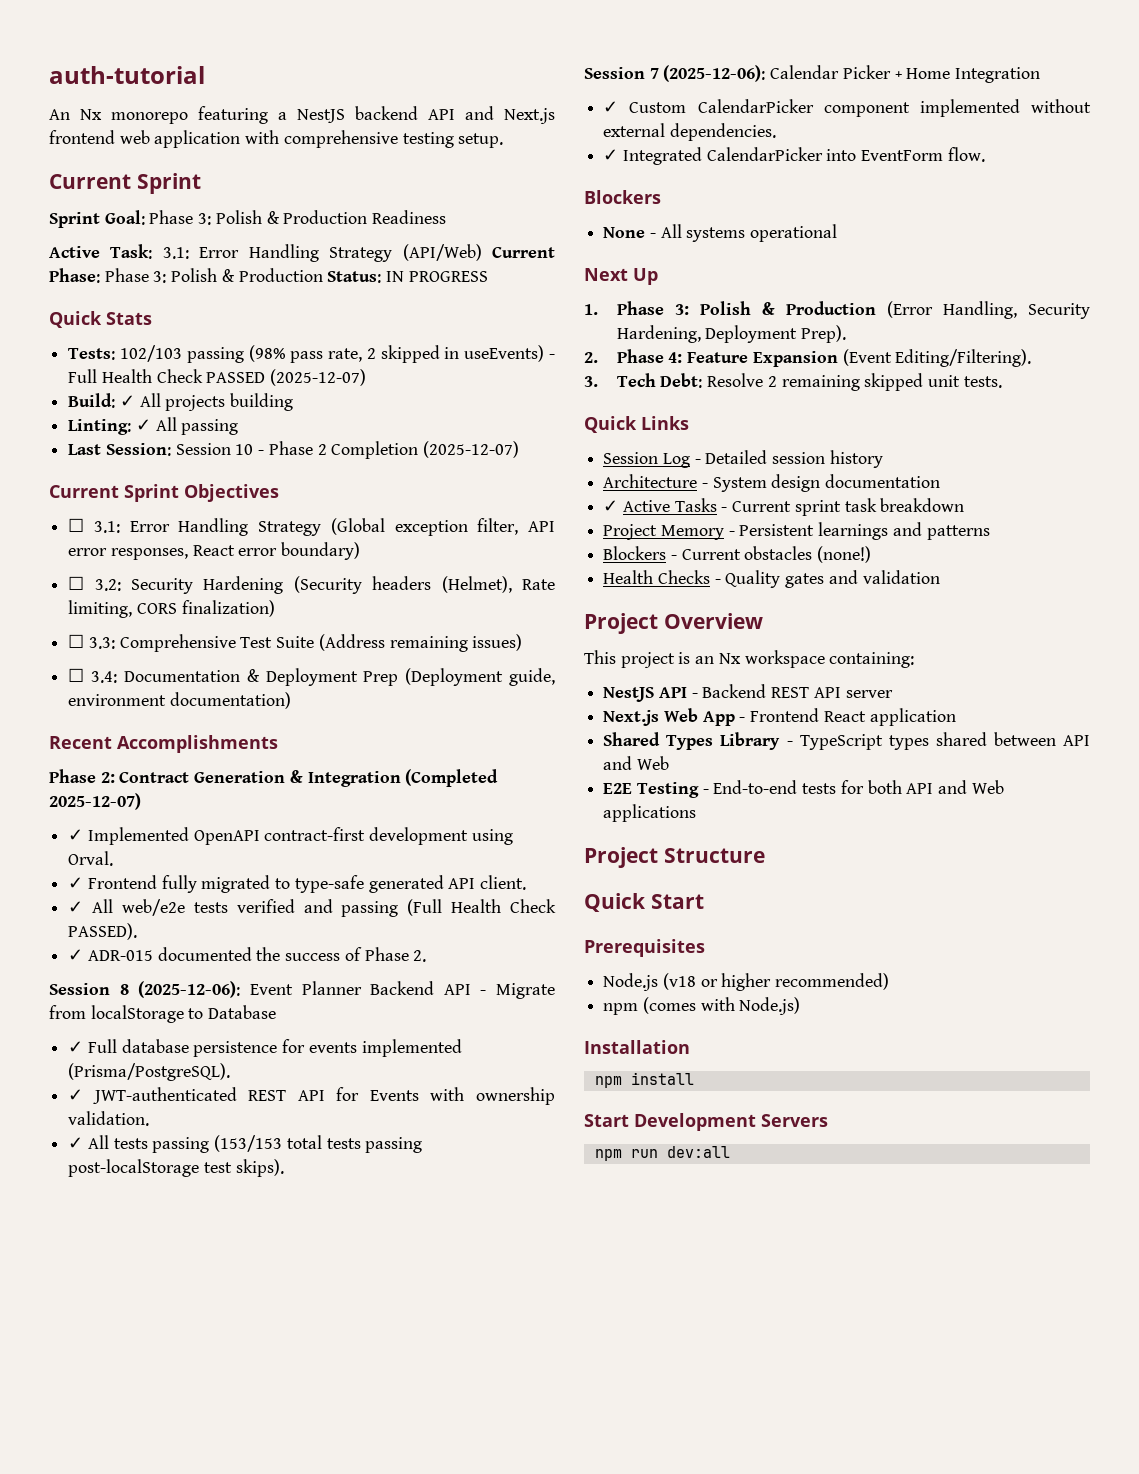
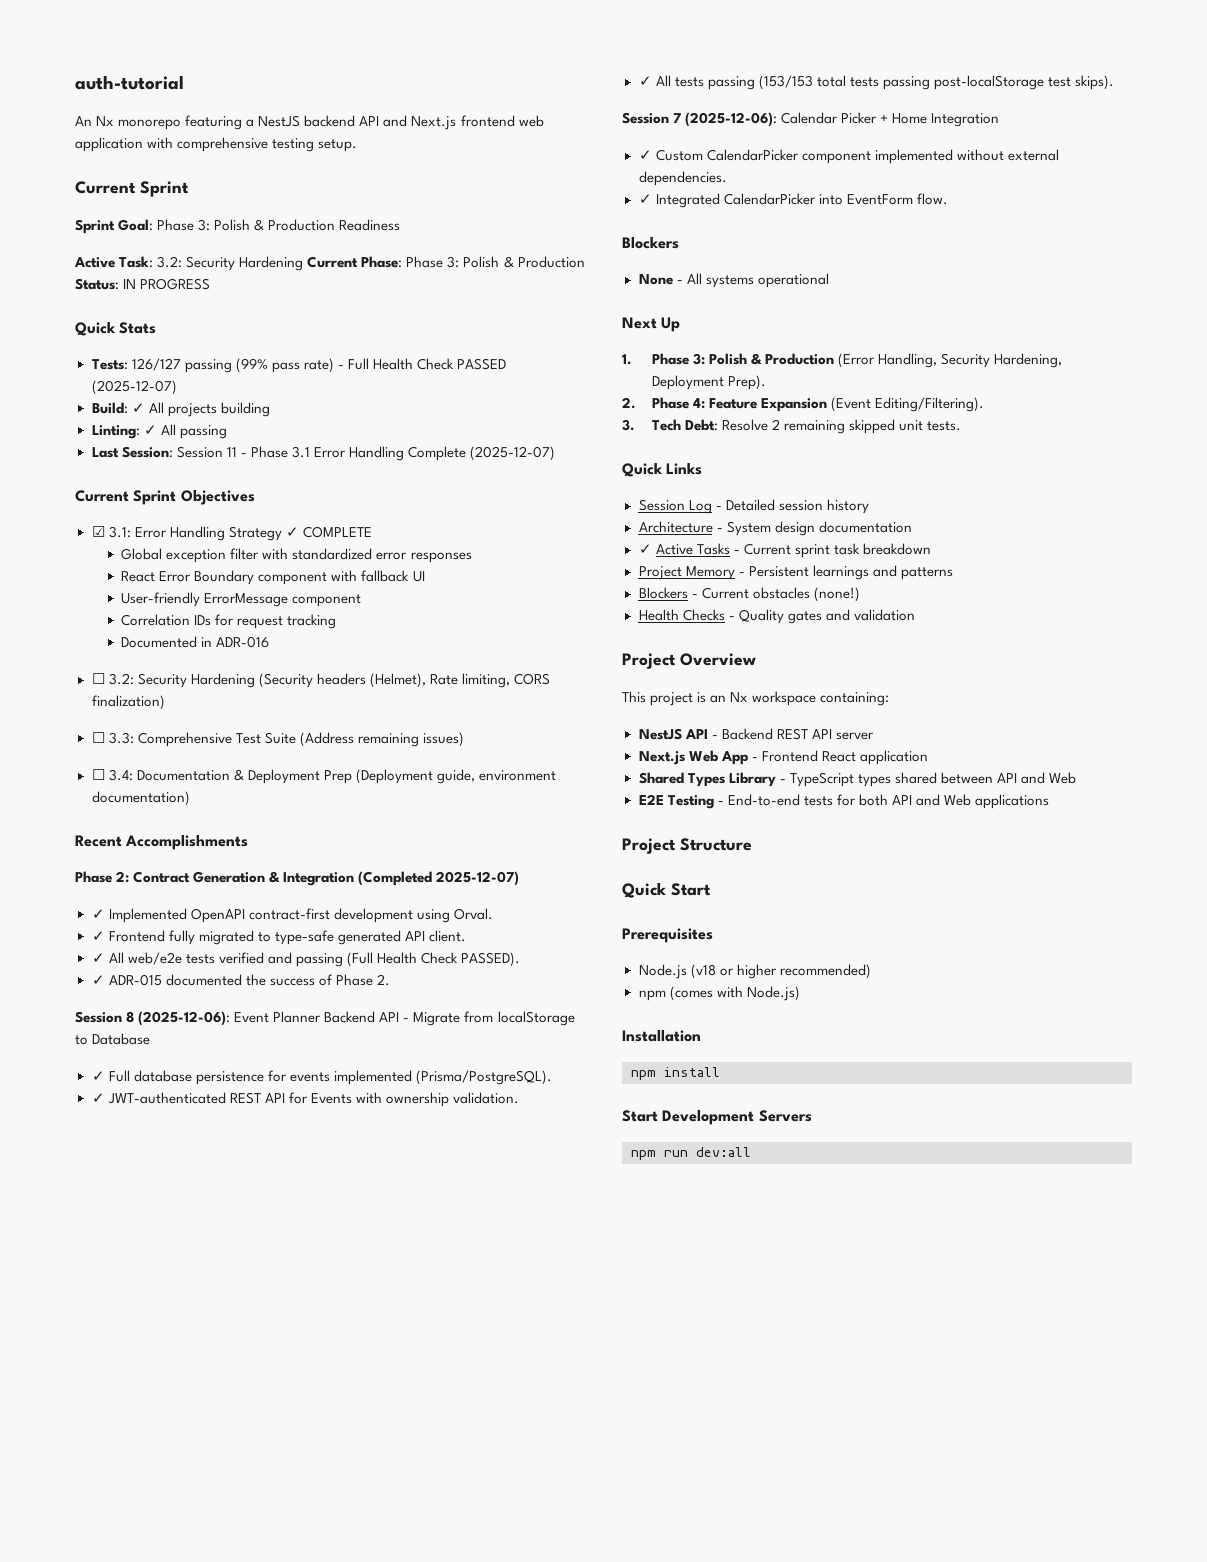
[162,244,482,262] 3.1: Error Handling Strategy (API/Web) -> [157,256,304,271] 3.2: Security Hardening
[120,345,545,363] 102/103 passing (98% pass rate, 2 skipped in useEvents) -> [131,358,334,373] 126/127 passing (99% pass rate)
[235,444,254,455] 10 -> [226,447,237,457] 11
[317,441,419,459] 2 Completion -> [291,446,466,461] 3.1 Error Handling Complete
[68,518,555,536] [68,542,361,560] ☐ 3.1: Error Handling Strategy (Global exception filter, API error responses, React error boundary) -> [91,526,372,541] [121,548,472,563] [121,570,425,585] [121,592,362,607] [121,614,337,629] [121,636,270,648] ☑ 3.1: Error Handling Strategy ✓ COMPLETE // Global exception filter with standardized error responses // React Error Boundary component with fallback UI // User-friendly ErrorMessage component // Correlation IDs for request tracking // Documented in ADR-016

